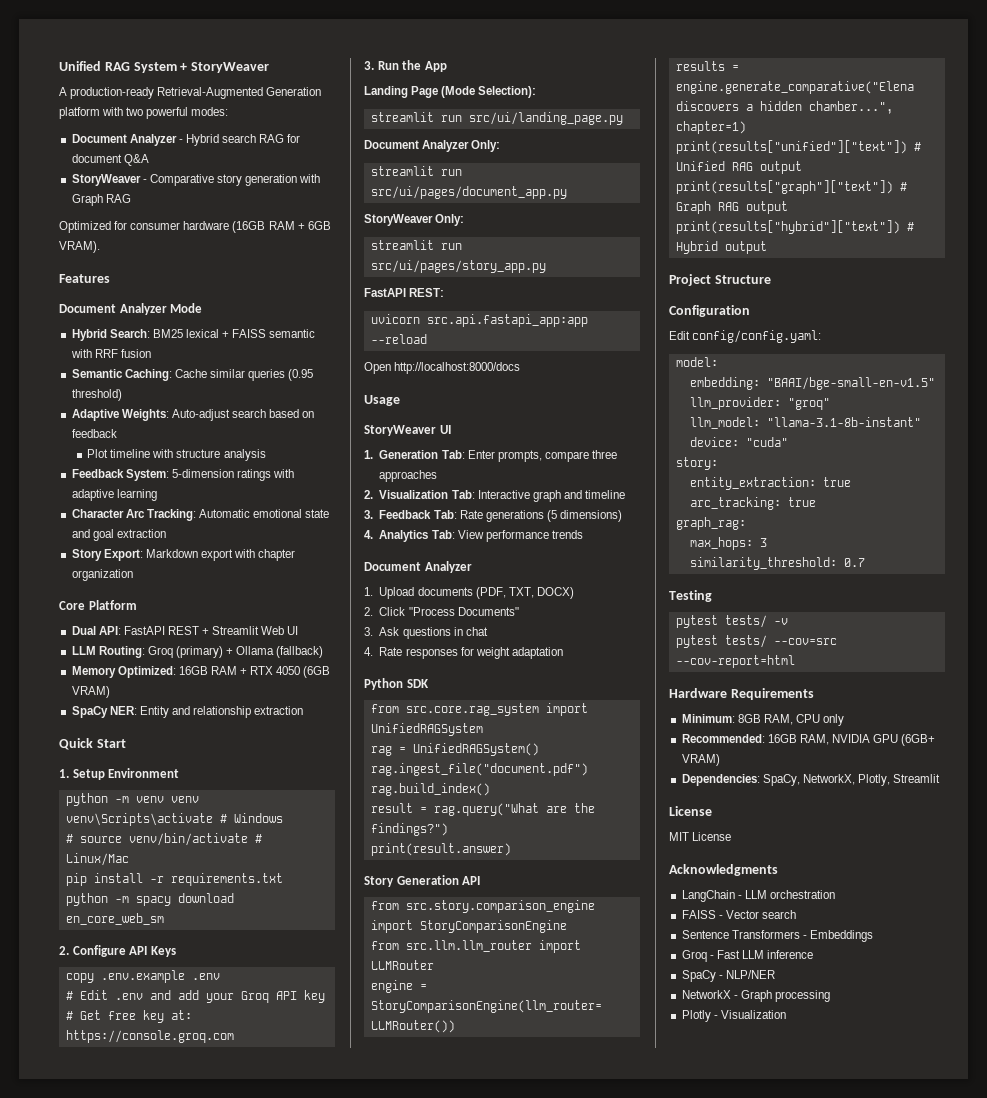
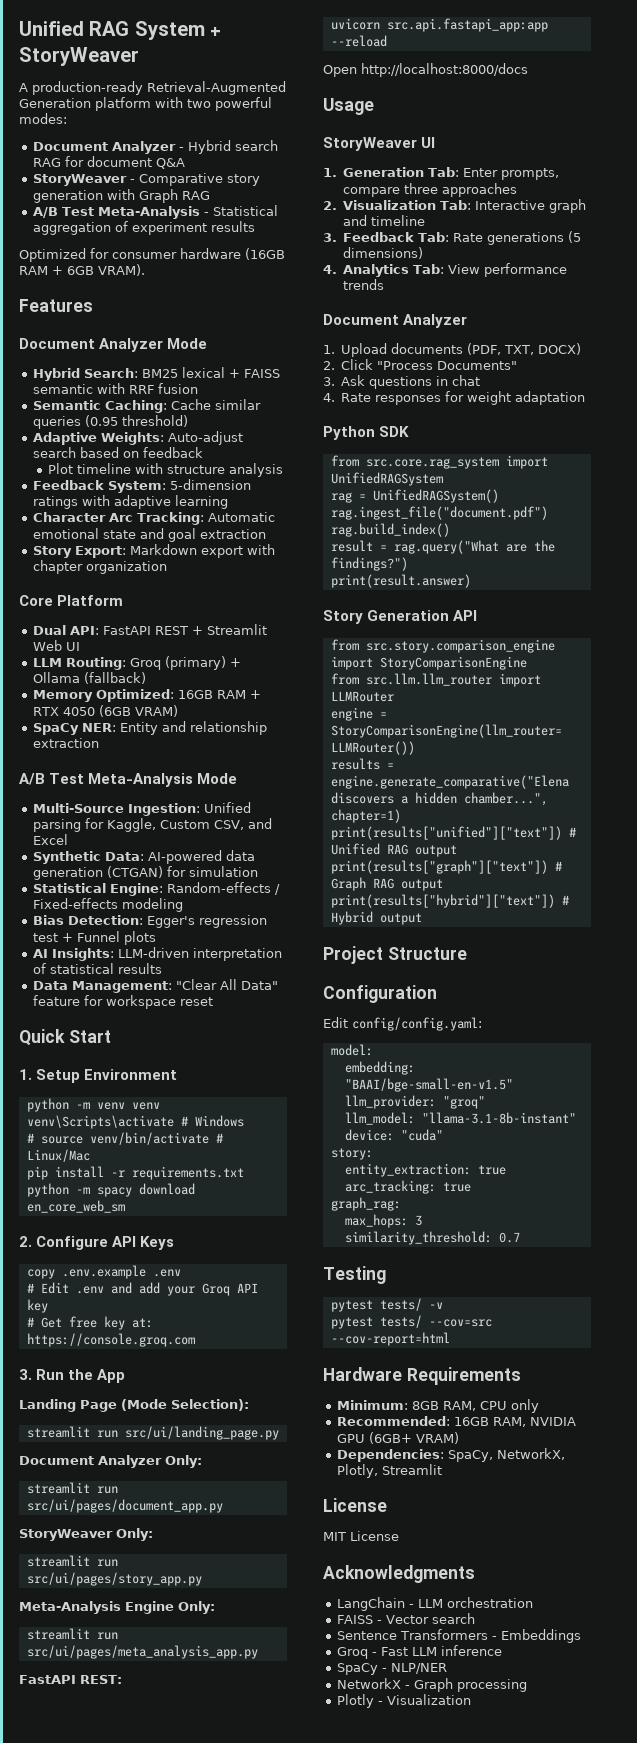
(131, 198) none -> [32,205,278,219] [32,221,255,235] // A/B Test Meta-Analysis - Statistical aggregation of experiment results
(304, 710) none -> [19,773,238,787] [32,802,251,816] [32,818,272,832] [32,834,68,845] [32,850,255,864] [32,866,258,880] [32,882,280,896] [32,898,183,912] [32,915,267,928] [32,931,156,945] [32,947,282,961] [32,963,162,974] [32,979,278,993] [32,995,213,1009] // A/B Test Meta-Analysis Mode // Multi-Source Ingestion: Unified parsing for Kaggle, Custom CSV, and Excel // Synthetic Data: AI-powered data generation (CTGAN) for simulation // Statistical Engine: Random-effects / Fixed-effects modeling // Bias Detection: Egger's regression test + Funnel plots // AI Insights: LLM-driven interpretation of statistical results // Data Management: "Clear All Data" feature for workspace reset
(546, 266) none -> [19,1601,215,1614] [26,1628,118,1640] [26,1645,258,1659] // Meta-Analysis Engine Only: // streamlit run src/ui/pages/meta_analysis_app.py

